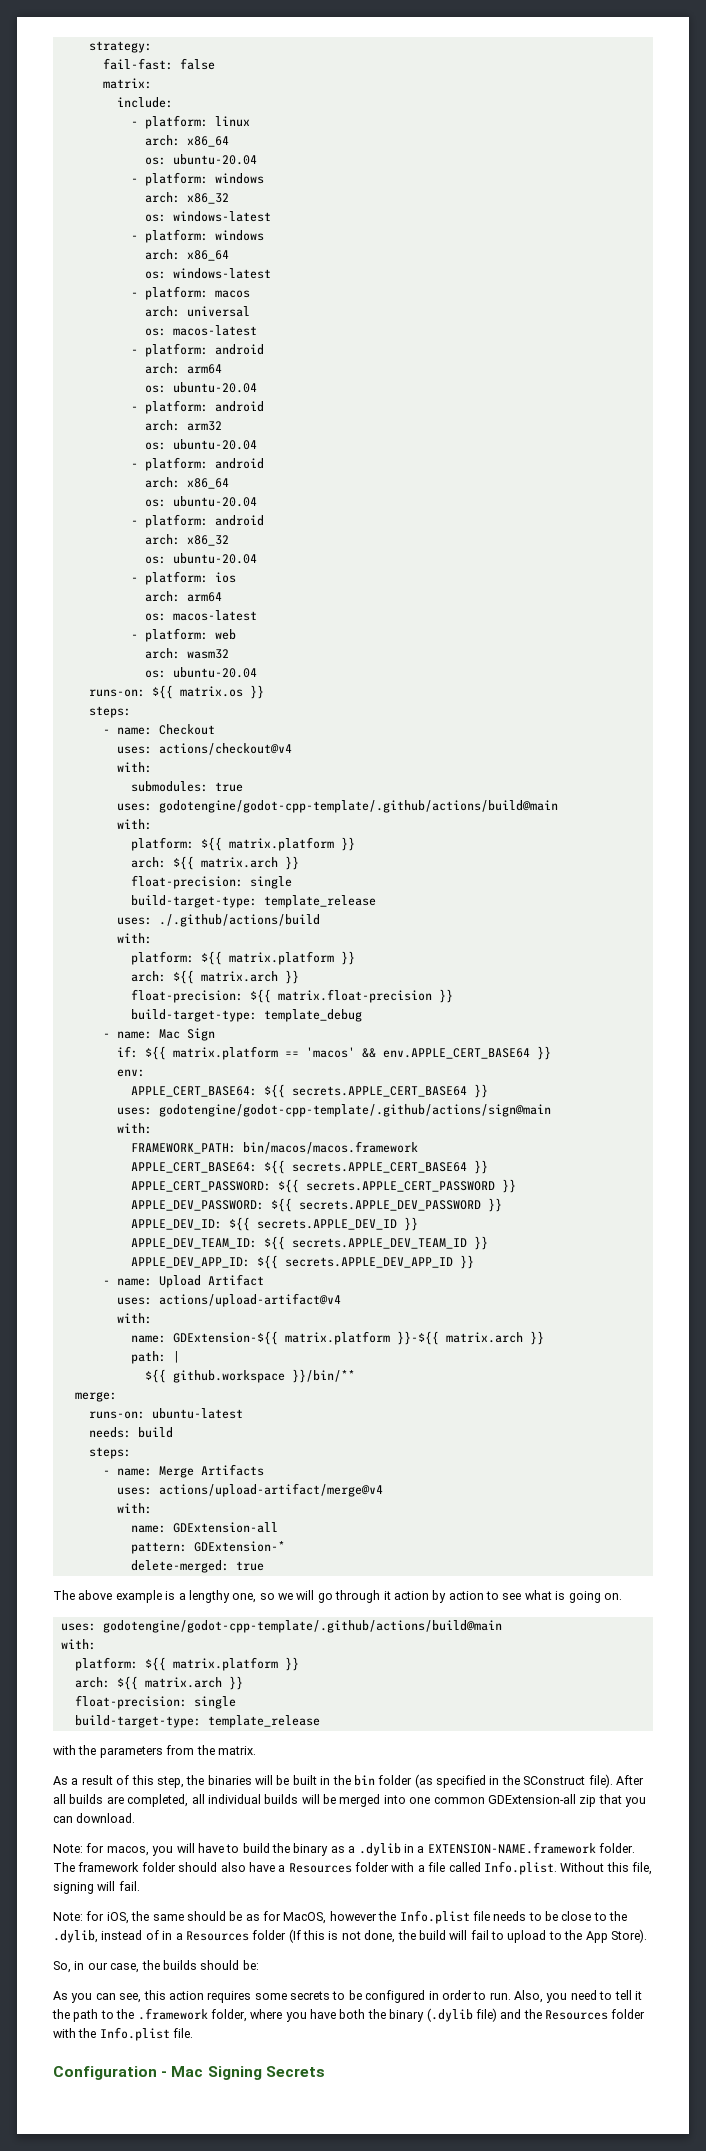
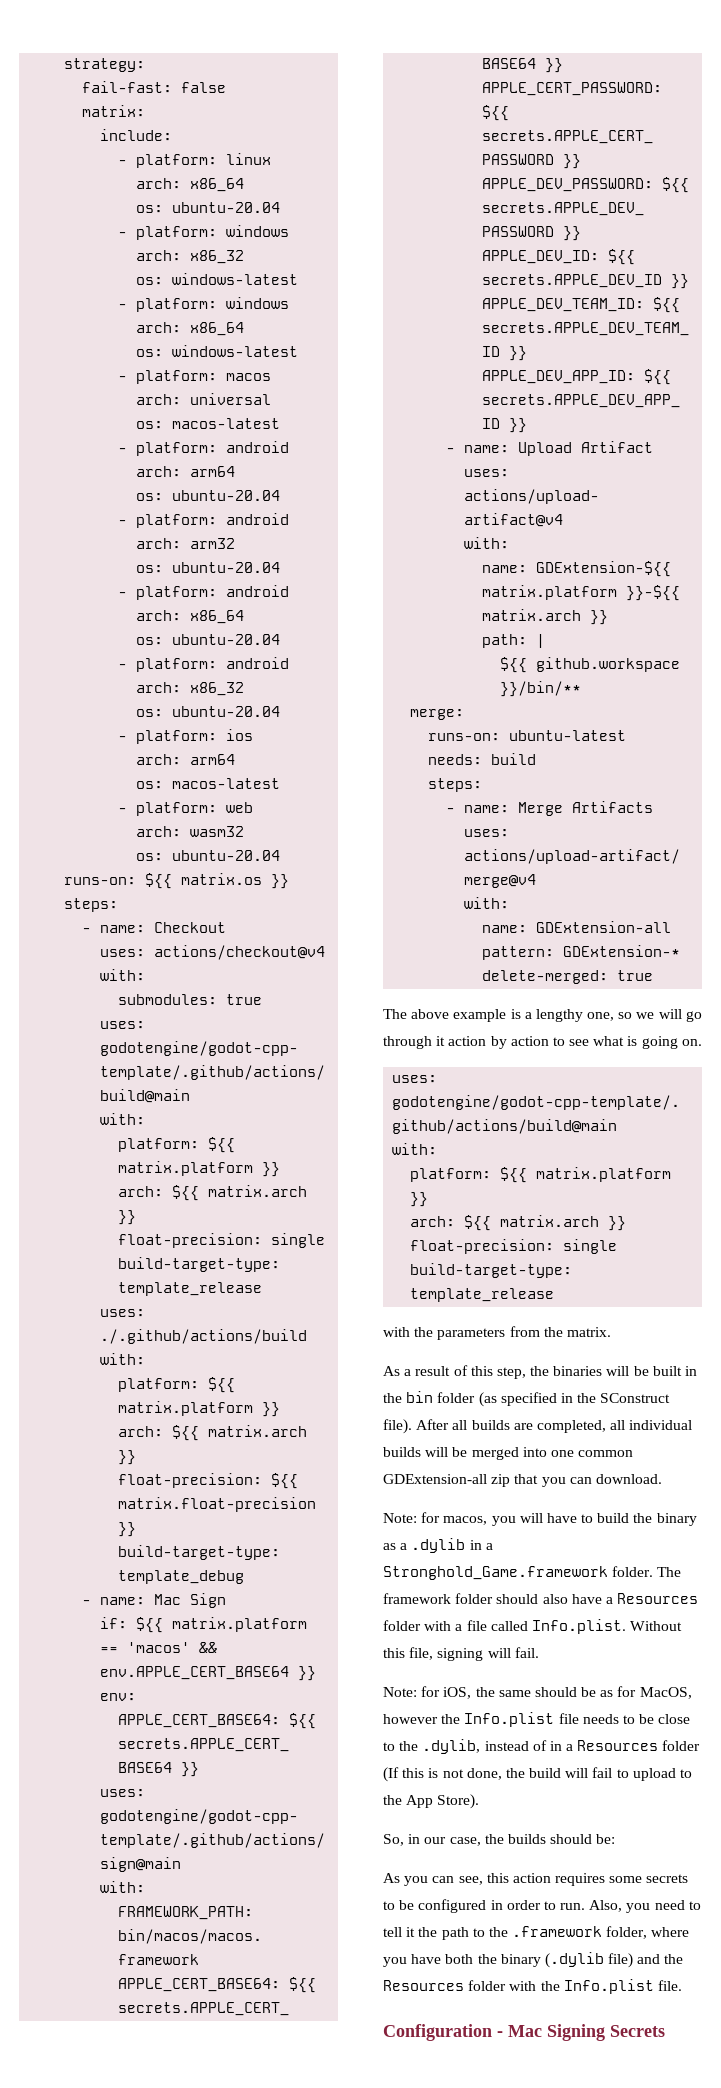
[427,1842,596,1854] EXTENSION-NAME.framework -> [383,1566,608,1580] Stronghold_Game.framework

